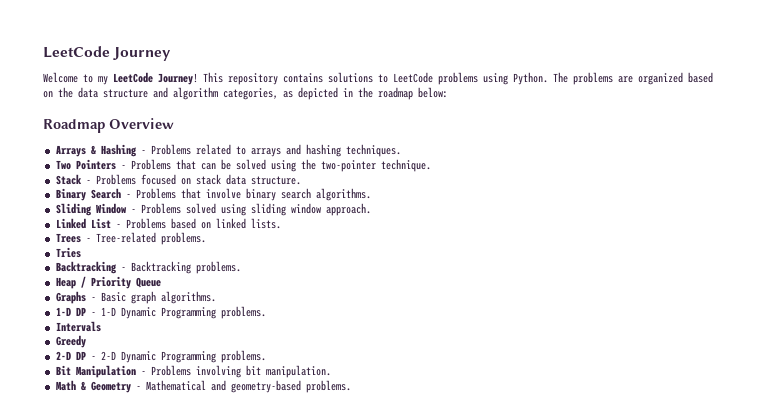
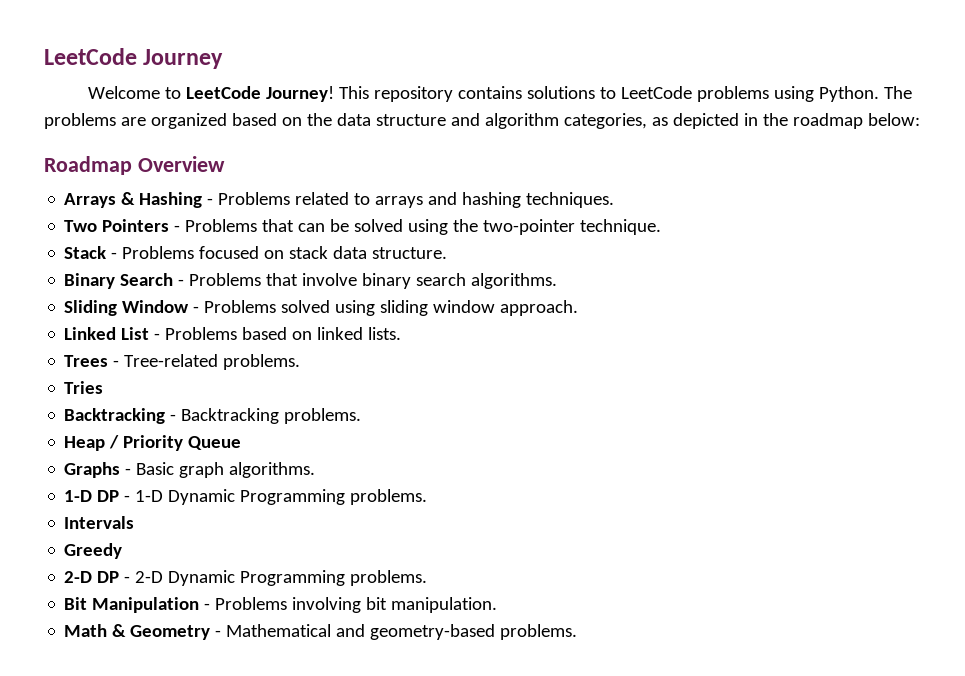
[98,76,108,85] my -> (182, 93) none

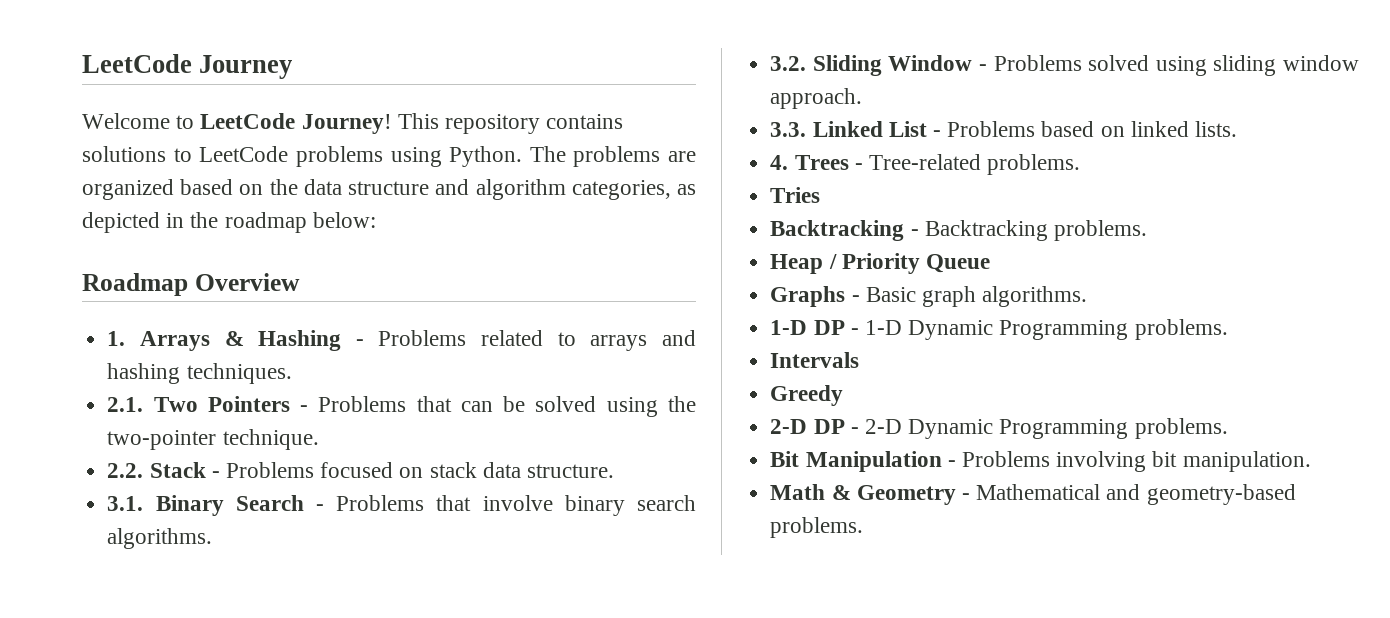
(225, 164) none -> [107,331,126,346] 1.
(615, 200) none -> [107,397,144,412] 2.1.
(662, 227) none -> [107,463,144,478] 2.2.
(448, 253) none -> [107,496,144,511] 3.1.
(558, 281) none -> [770,56,807,71] 3.2.
(579, 308) none -> [770,122,807,137] 3.3.
(402, 333) none -> [770,155,789,170] 4.

